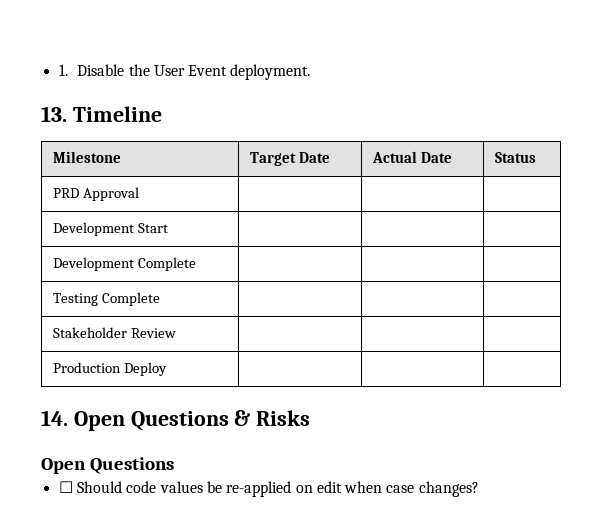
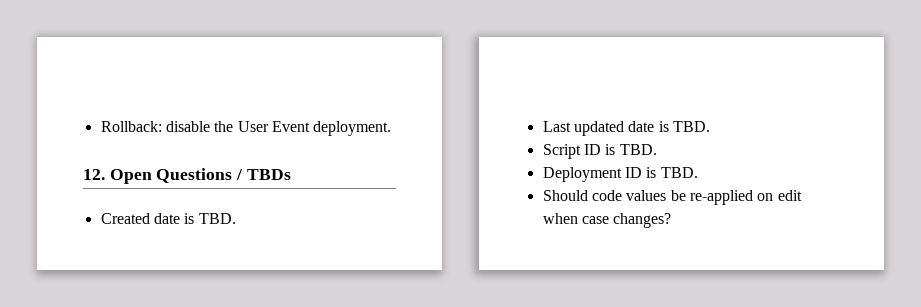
[58,64,125,76] 1. Disable -> [100,121,210,132] Rollback: disable
[41,106,162,122] [52,151,121,163] [249,152,330,166] [371,151,452,163] [494,152,536,163] [52,187,139,201] [52,222,168,236] [52,257,196,271] [52,292,160,306] [52,327,176,338] [52,362,167,376] [41,410,311,431] [41,457,174,474] [58,481,73,493] 13. Timeline // Milestone | Target Date | Actual Date | Status // PRD Approval | | | // Development Start | | | // Development Complete | | | // Testing Complete | | | // Stakeholder Review | | | // Production Deploy | | | // 14. Open Questions & Risks // Open Questions // ☐ -> [83,168,291,184] [100,213,236,224] [542,121,710,136] [542,144,657,159] [542,167,698,182] 12. Open Questions / TBDs // Created date is TBD. // Last updated date is TBD. // Script ID is TBD. // Deployment ID is TBD. //

